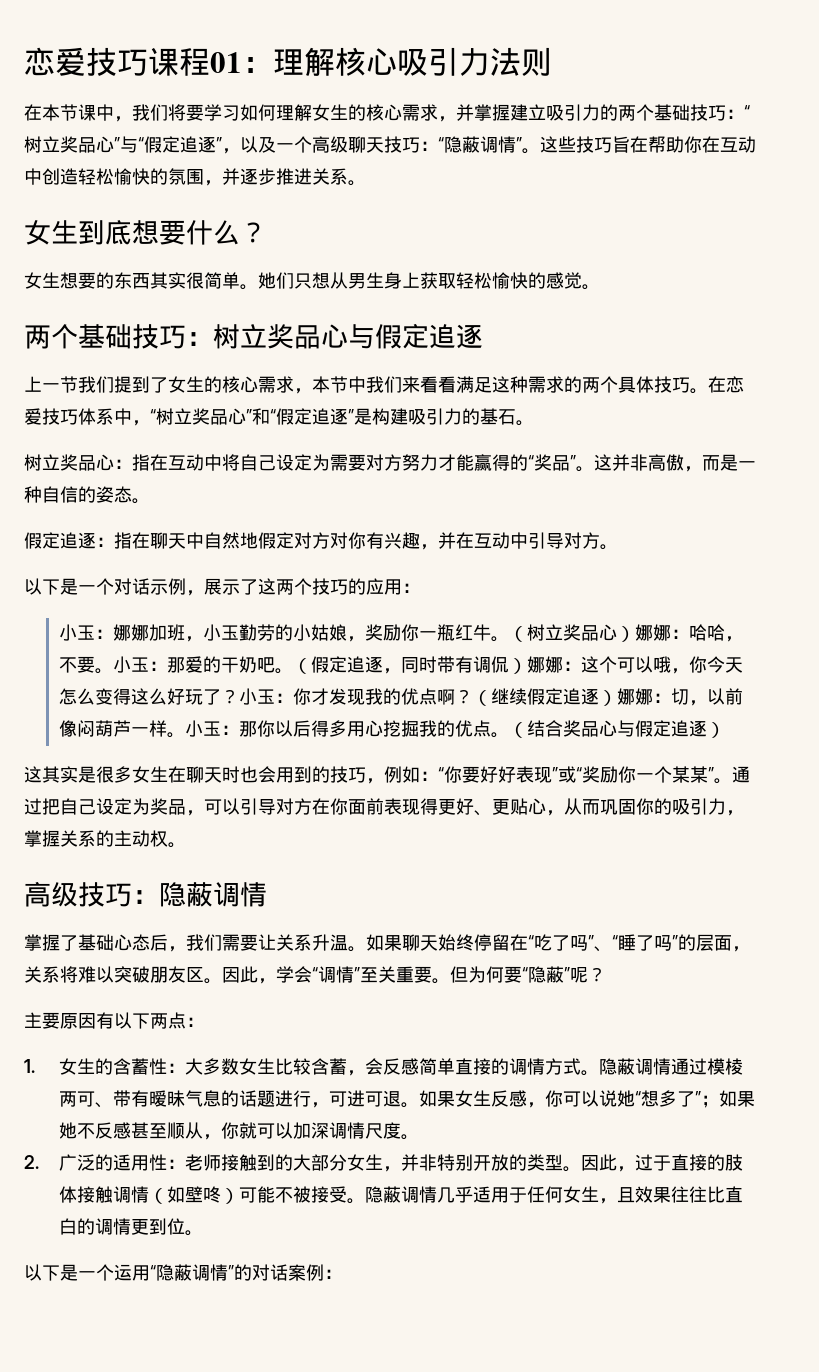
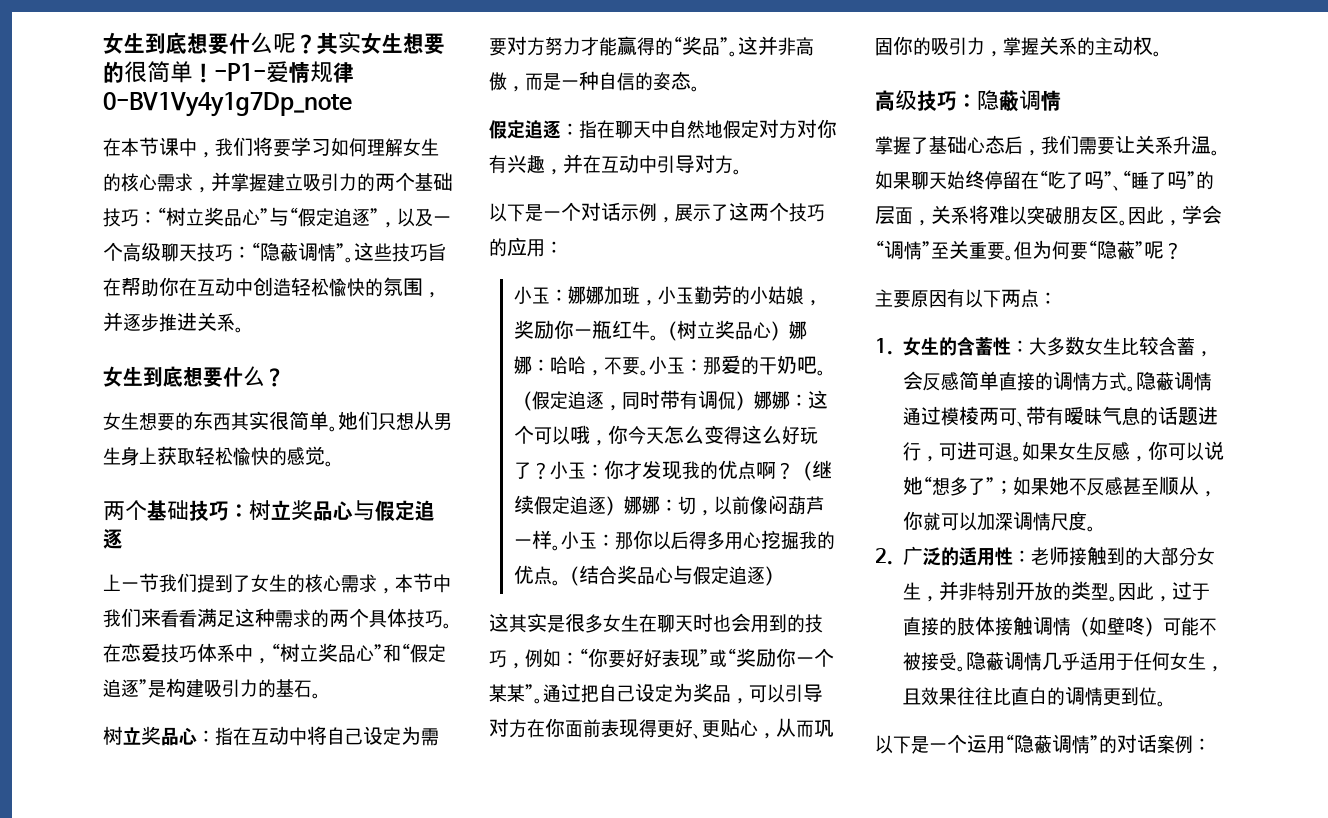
[24,47,552,76] 恋爱技巧课程01：理解核心吸引力法则 -> [103,32,445,55] [103,61,354,83] [103,92,352,117] 女生到底想要什么呢？其实女生想要的很简单！-P1-爱情规律0-BV1Vy4y1g7Dp_note

